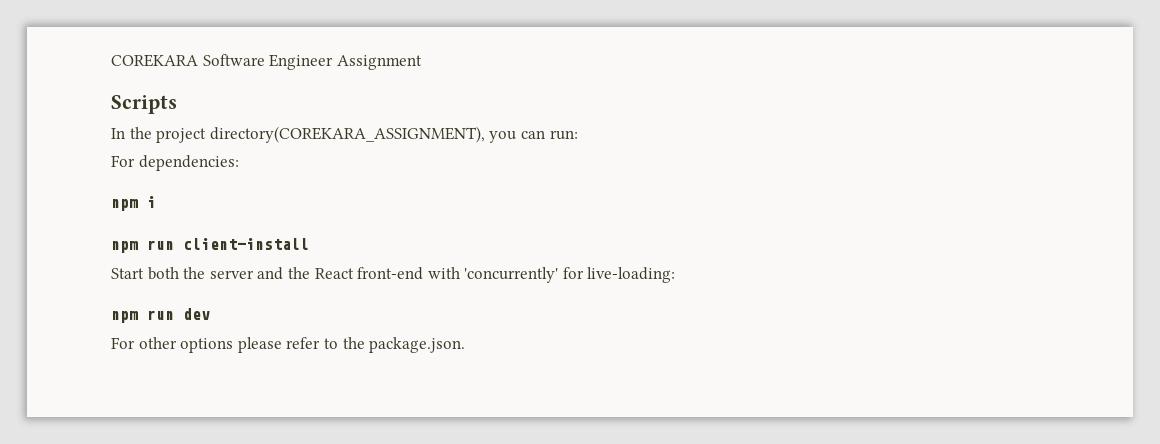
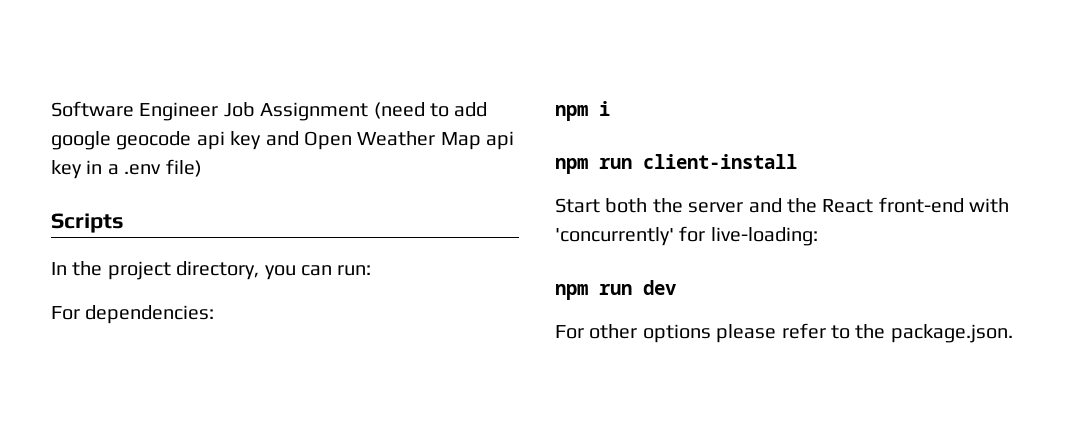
[111,54,198,67] COREKARA -> (51, 109) none
(334, 62) none -> [223,102,255,117] Job
(422, 62) none -> [373,102,488,119] [51,131,515,150] [51,159,202,179] (need to add google geocode api key and Open Weather Map api key in a .env file)
[209,126,485,143] directory(COREKARA_ASSIGNMENT), -> [176,261,260,280] directory,

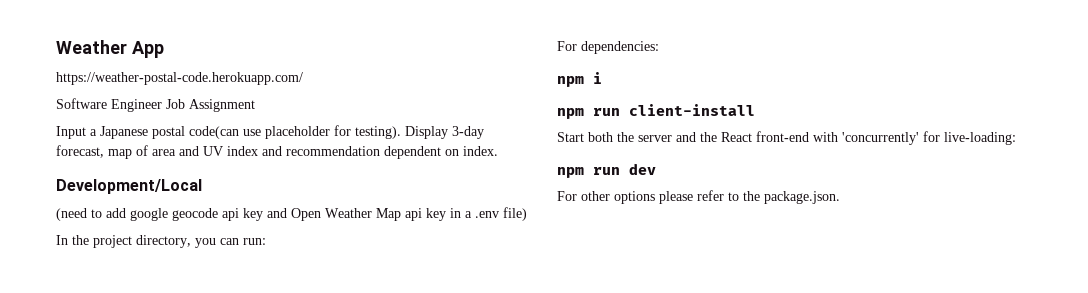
(51, 109) none -> [56,40,164,58] [56,72,303,85] Weather App // https://weather-postal-code.herokuapp.com/ //
(369, 111) none -> [56,125,484,139] [56,145,498,159] [56,179,202,194] // Input a Japanese postal code(can use placeholder for testing). Display 3-day forecast, map of area and UV index and recommendation dependent on index. // Development/Local //
[51,213,124,233] // Scripts -> (527, 214) none

